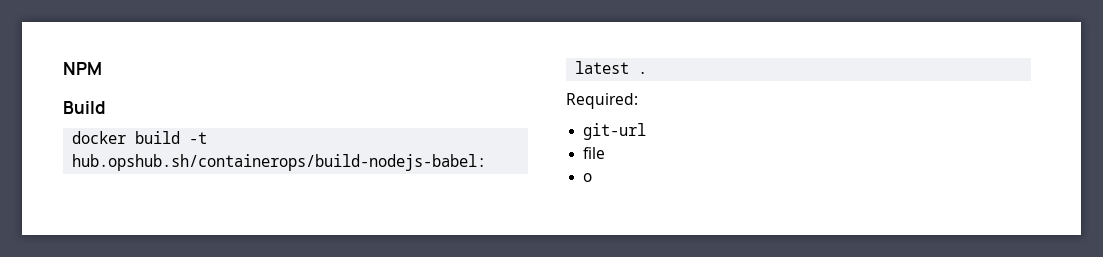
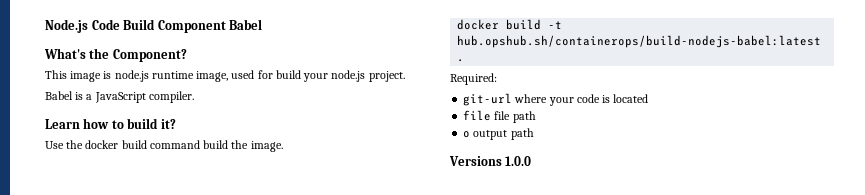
[63,62,102,75] [63,101,105,114] NPM // Build -> [45,19,263,33] [44,48,187,62] [45,70,405,82] [45,91,194,103] [45,118,176,129] [45,140,283,152] Node.js Code Build Component Babel // What's the Component? // This image is node.js runtime image, used for build your node.js project. // Babel is a JavaScript compiler. // Learn how to build it? // Use the docker build command build the image.
[583,147,606,159] // file -> [514,94,649,106] [463,110,536,123] where your code is located // file file path
(593, 177) none -> [473,128,534,140] [449,156,532,166] output path // Versions 1.0.0

